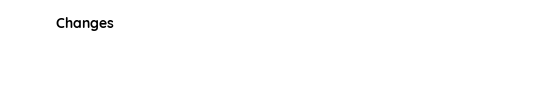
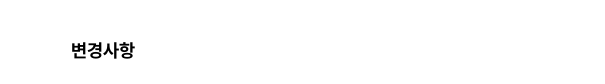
[56,17,114,31] Changes -> [71,42,135,59] 변경사항

